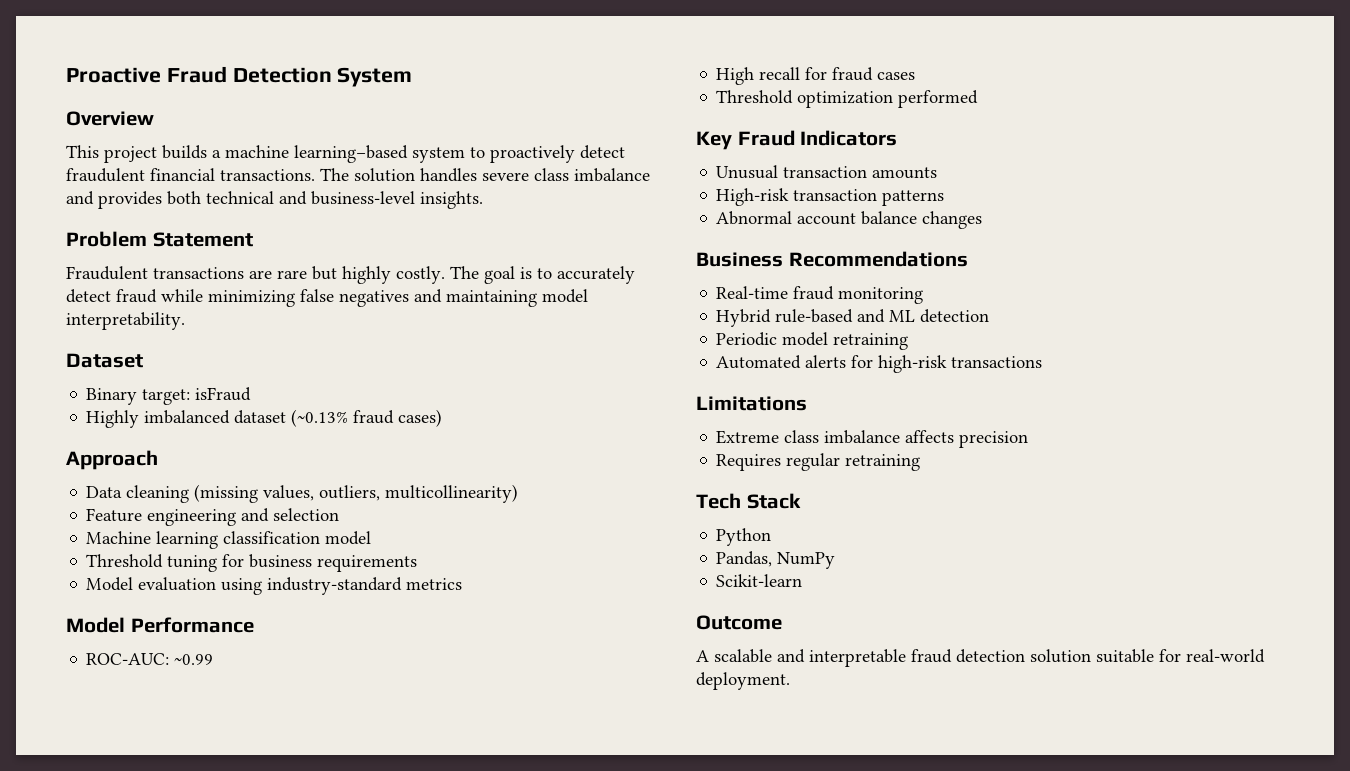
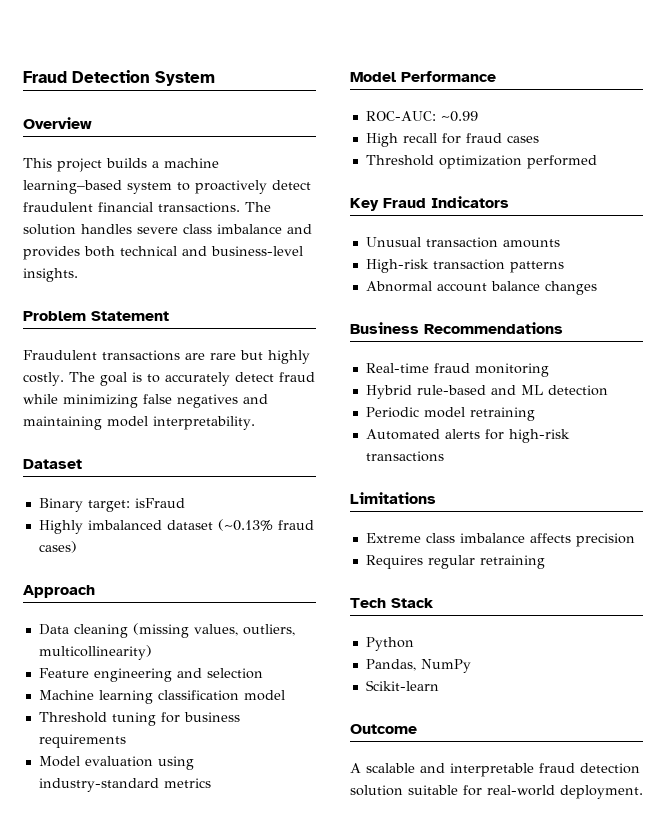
[66,67,161,83] Proactive -> (23, 77) none

